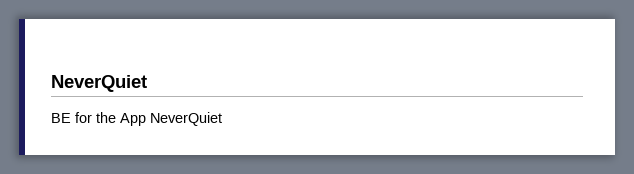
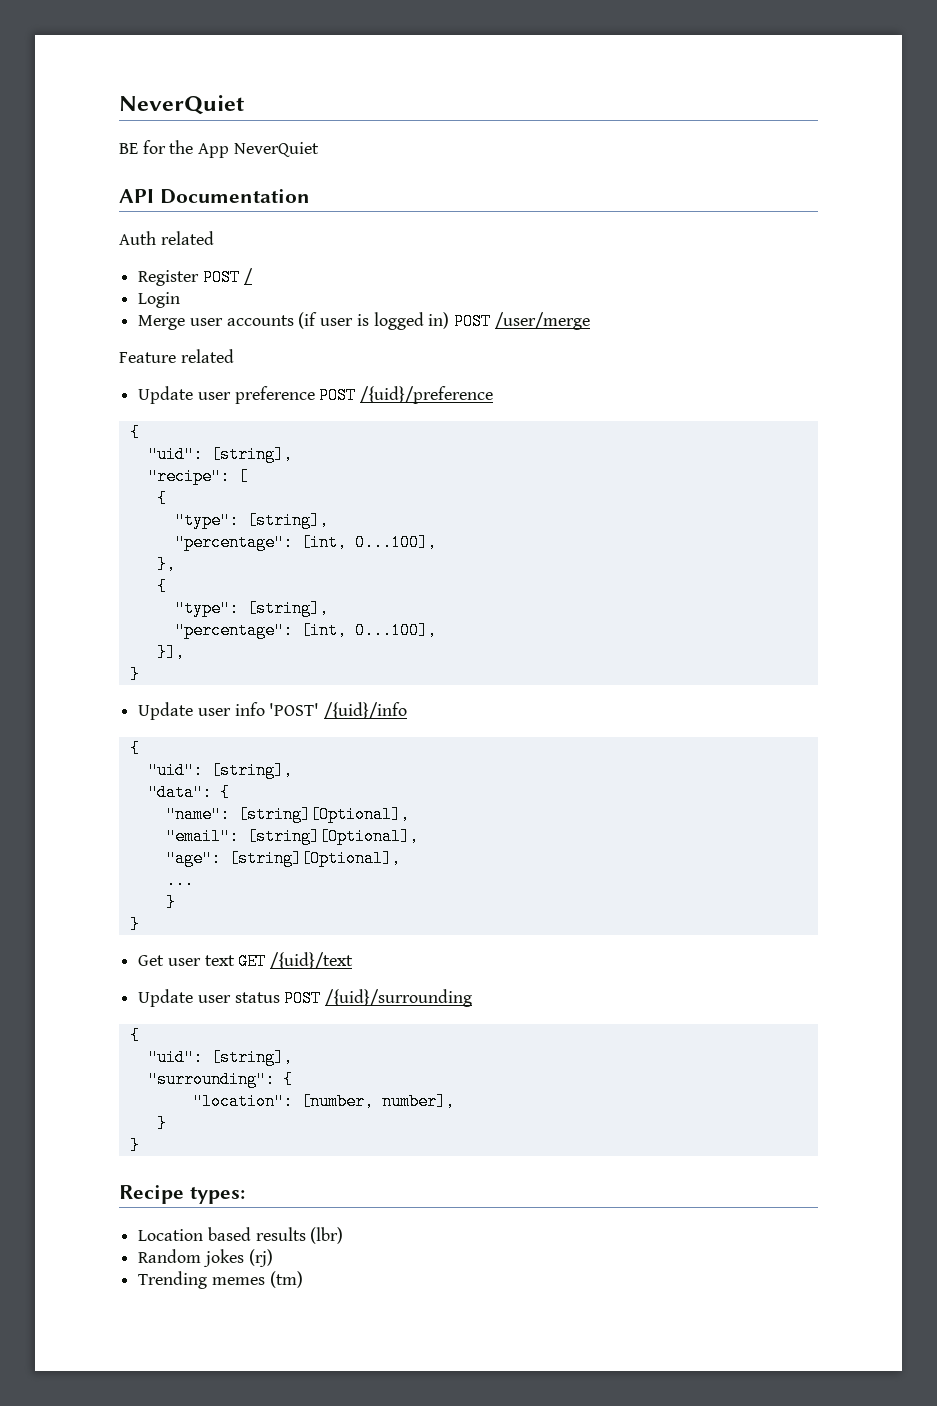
(222, 119) none -> [119,189,310,204] [119,231,214,245] [138,268,253,286] [138,292,181,308] [138,312,590,330] [119,349,234,363] [138,386,494,404] [129,424,140,441] [147,446,293,463] [147,468,248,485] [156,490,167,507] [174,512,329,529] [174,534,437,551] [156,556,176,573] [156,578,167,595] [174,600,329,617] [174,622,437,639] [156,644,185,661] [129,666,140,683] [138,702,408,720] [129,740,140,757] [147,762,293,779] [147,784,230,801] [165,806,410,823] [165,828,419,845] [165,850,401,867] [165,872,194,889] [165,894,176,911] [129,916,140,933] [138,952,354,970] [138,989,473,1007] [129,1027,140,1044] [147,1049,293,1066] [147,1071,293,1088] [192,1093,455,1110] [156,1115,167,1132] [129,1137,140,1154] [119,1185,245,1204] [138,1227,344,1244] [138,1249,273,1267] [138,1271,303,1289] // API Documentation // Auth related // Register POST / // Login // Merge user accounts (if user is logged in) POST /user/merge // Feature related // Update user preference POST /{uid}/preference // { // "uid": [string], // "recipe": [ // { // "type": [string], // "percentage": [int, 0...100], // }, // { // "type": [string], // "percentage": [int, 0...100], // }], // } // Update user info 'POST' /{uid}/info // { // "uid": [string], // "data": { // "name": [string][Optional], // "email": [string][Optional], // "age": [string][Optional], // ... // } // } // Get user text GET /{uid}/text // Update user status POST /{uid}/surrounding // { // "uid": [string], // "surrounding": { // "location": [number, number], // } // } // Recipe types: // Location based results (lbr) // Random jokes (rj) // Trending memes (tm)

